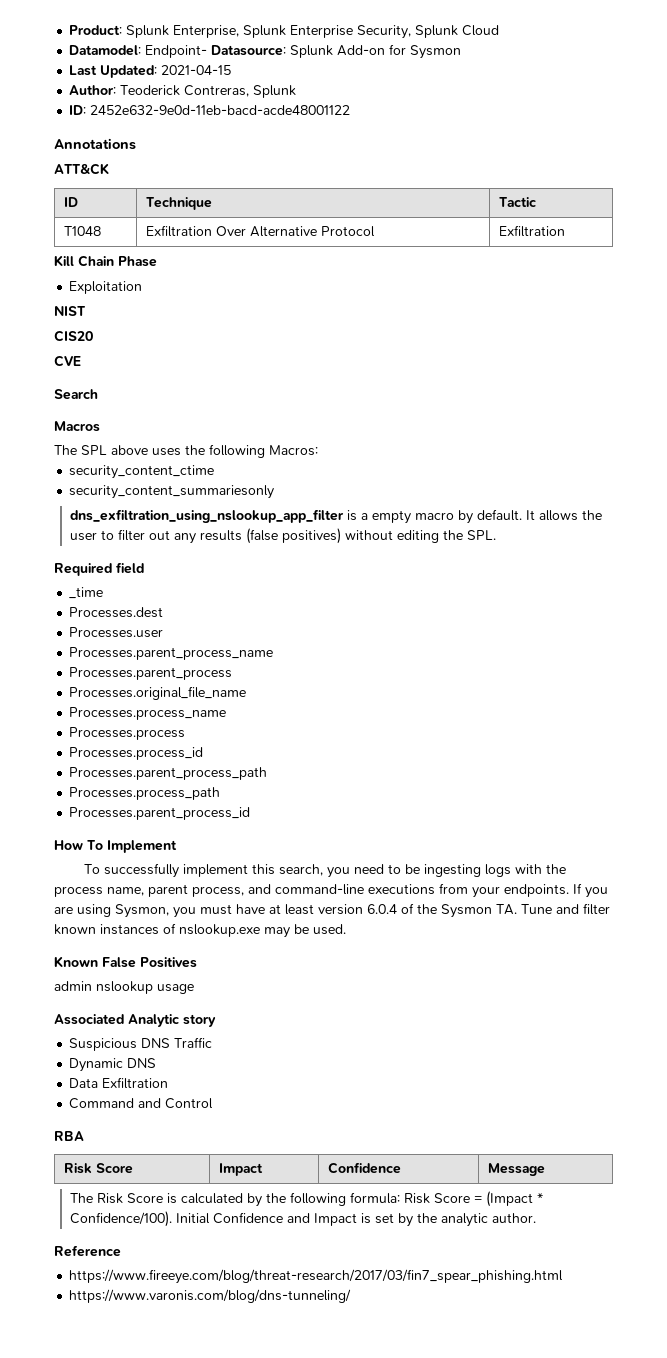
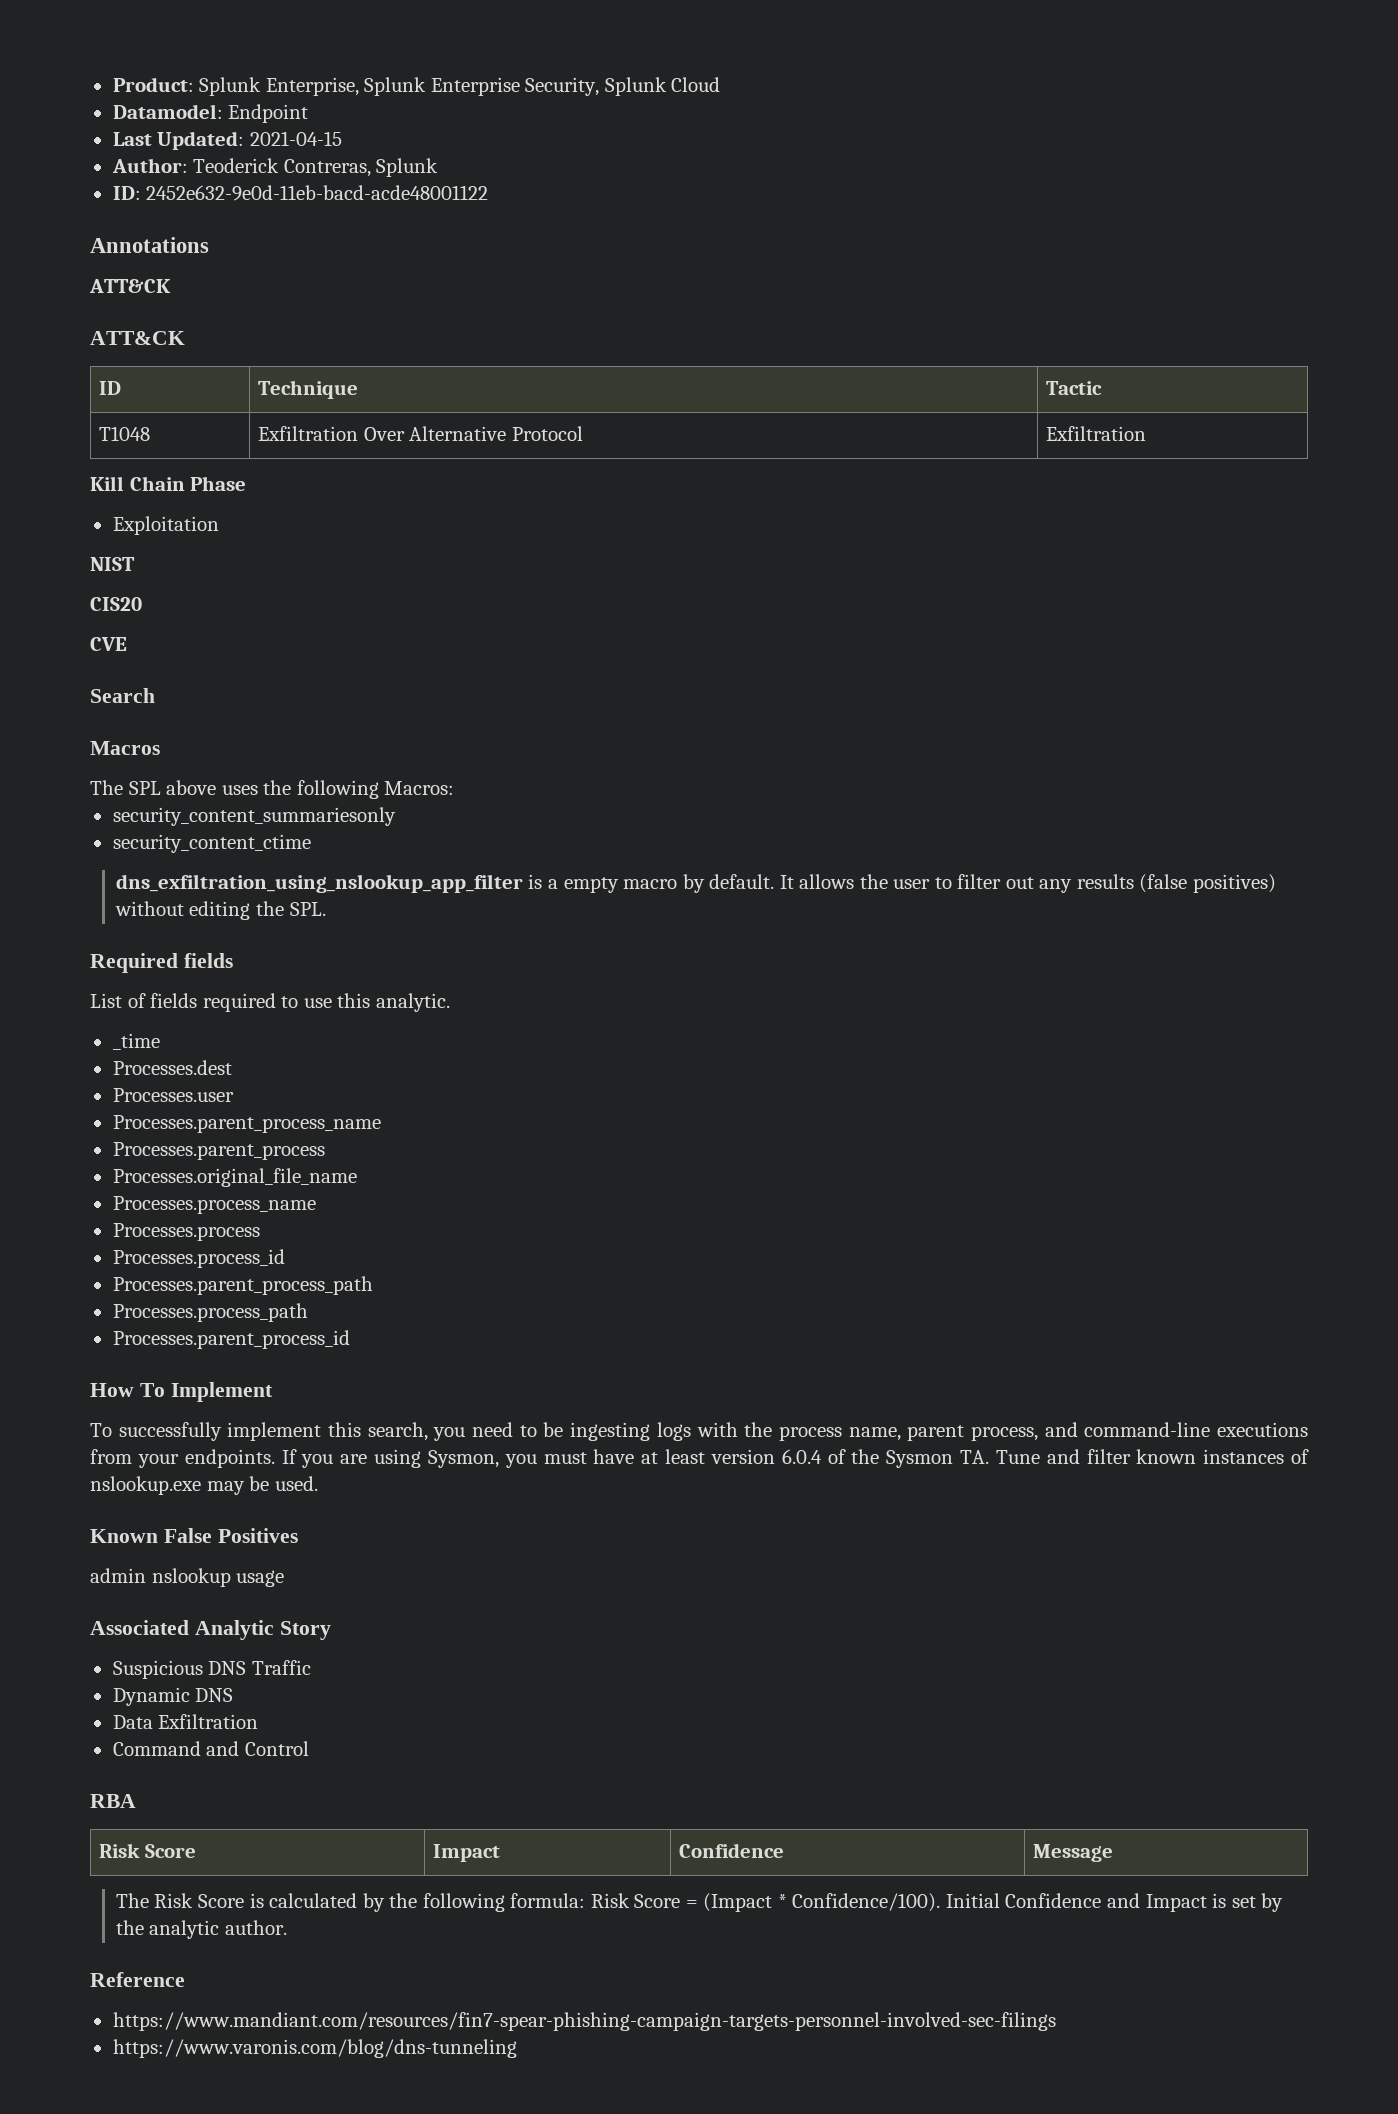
[145,44,462,59] Endpoint- Datasource: Splunk Add-on for Sysmon -> [228,104,309,123] Endpoint
(109, 169) none -> [90,331,185,345] // ATT&CK
(318, 450) none -> [112,807,396,826] // security_content_summariesonly
[69,485,275,499] // security_content_summariesonly -> (311, 843) none
[116,562,144,574] field -> [183,953,233,968] [90,993,450,1012] fields // List of fields required to use this analytic.
[183,1014,216,1027] story -> [279,1621,331,1640] Story
[69,1269,564,1284] [69,1289,352,1303] https://www.fireeye.com/blog/threat-research/2017/03/fin7_spear_phishing.html // https://www.varonis.com/blog/dns-tunneling/ -> [112,2012,1056,2031] [112,2039,517,2058] https://www.mandiant.com/resources/fin7-spear-phishing-campaign-targets-personnel-involved-sec-filings // https://www.varonis.com/blog/dns-tunneling

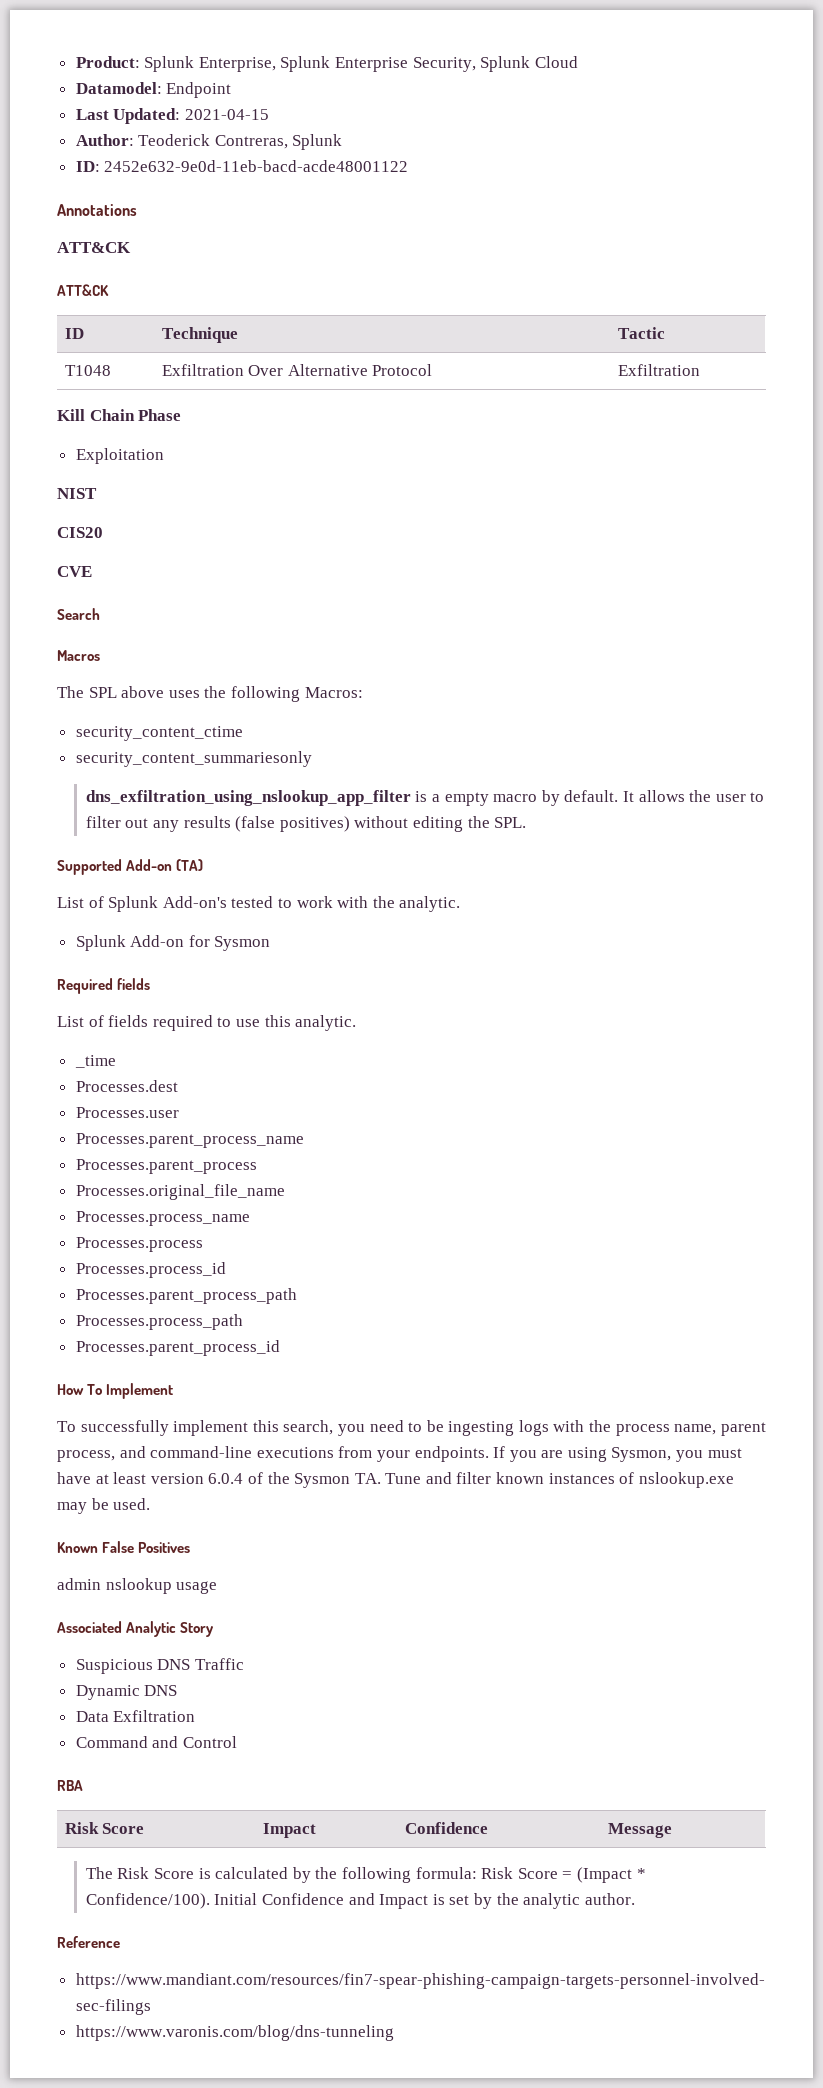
(455, 788) none -> [75,726,243,741] // security_content_ctime
[112,834,311,853] // security_content_ctime -> (312, 759) none
(326, 909) none -> [57,859,204,875] [57,896,461,912] [75,935,271,951] // Supported Add-on (TA) // List of Splunk Add-on's tested to work with the analytic. // Splunk Add-on for Sysmon

